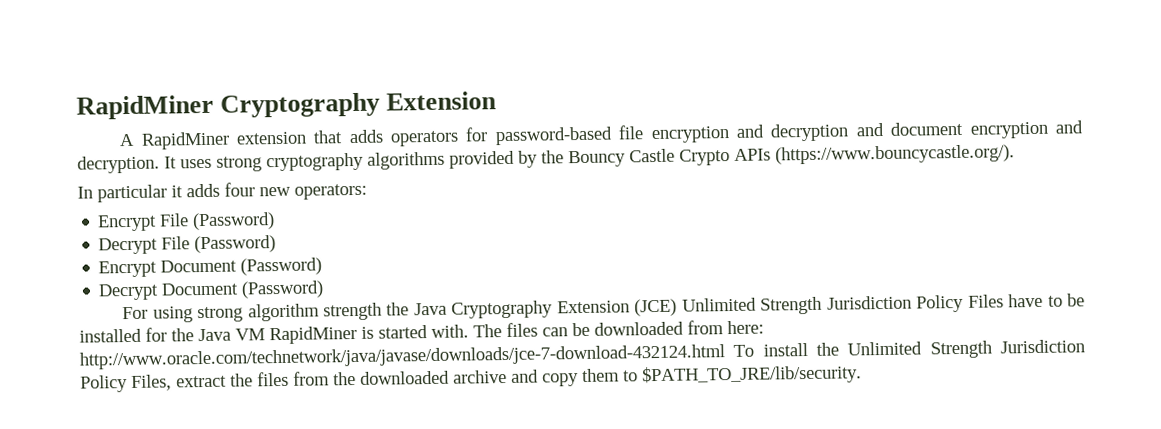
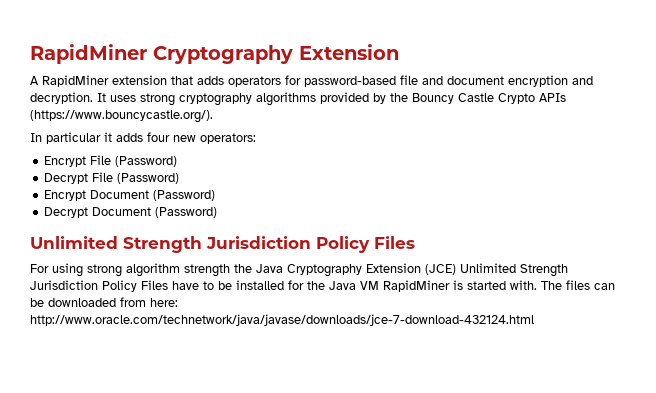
[650,123,850,144] encryption and decryption -> (418, 80) none
(325, 289) none -> [30,236,415,253] // Unlimited Strength Jurisdiction Policy Files
[733,339,1086,359] [80,364,862,393] To install the Unlimited Strength Jurisdiction Policy Files, extract the files from the downloaded archive and copy them to $PATH_TO_JRE/lib/security. -> (534, 320) none

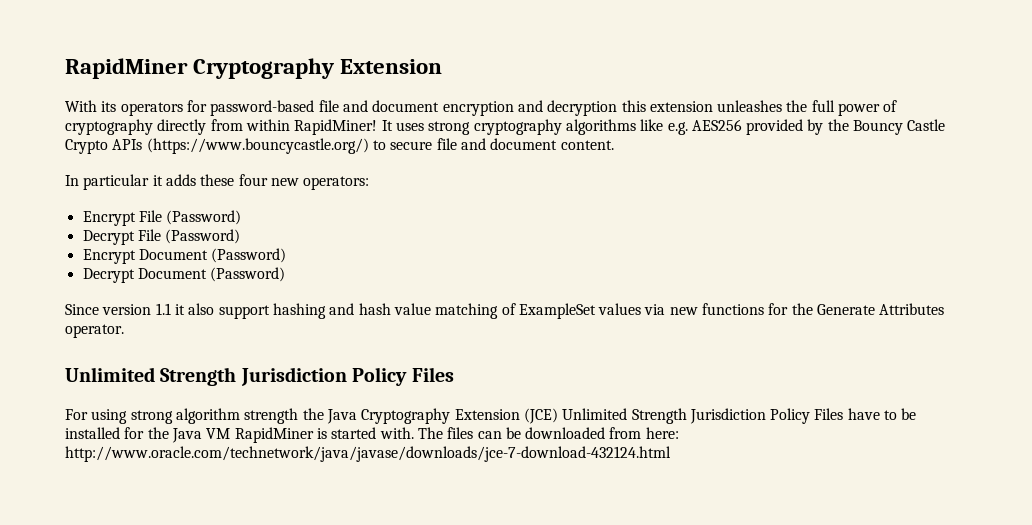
[30,75,224,87] A RapidMiner extension that adds -> [65,100,117,112] With its
[30,92,93,104] decryption. -> [547,100,898,116] [65,119,378,135] decryption this extension unleashes the full power of cryptography directly from within RapidMiner!
(316, 99) none -> [640,119,742,135] like e.g. AES256
[30,110,213,123] (https://www.bouncycastle.org/). -> [146,138,614,154] (https://www.bouncycastle.org/) to secure file and document content.
(143, 137) none -> [200,174,235,186] these
(218, 212) none -> [65,303,945,319] [65,324,124,338] // Since version 1.1 it also support hashing and hash value matching of ExampleSet values via new functions for the Generate Attributes operator.

